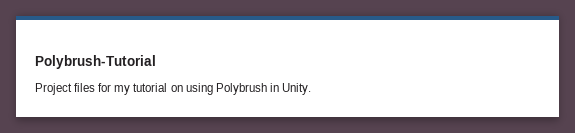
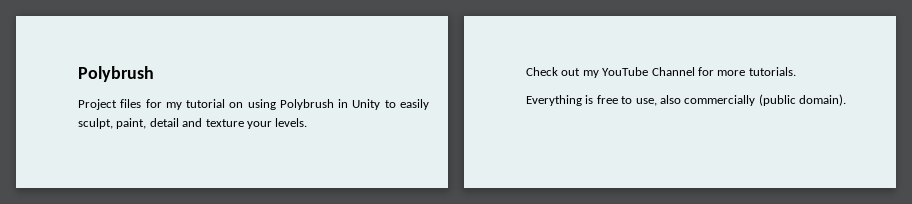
[35,55,156,69] Polybrush-Tutorial -> [78,66,154,82] Polybrush
[281,83,311,95] Unity. -> [352,99,429,110] [78,118,308,129] [526,67,796,78] [526,94,846,106] Unity to easily sculpt, paint, detail and texture your levels. // Check out my YouTube Channel for more tutorials. // Everything is free to use, also commercially (public domain).

